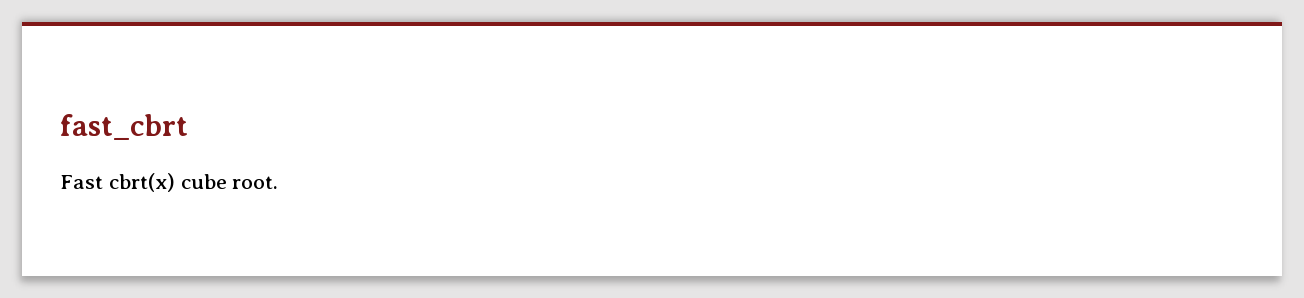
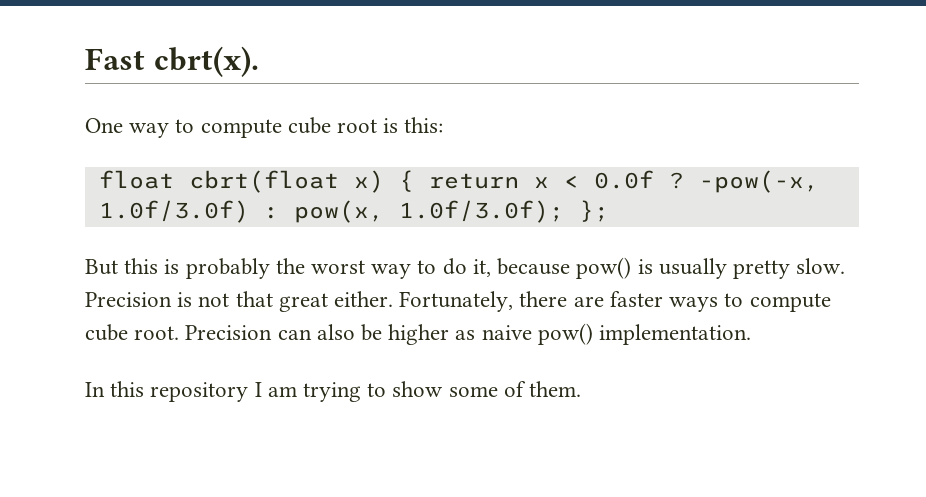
[60,114,188,140] [60,173,279,192] fast_cbrt // Fast cbrt(x) cube root. -> [85,46,259,77] [85,117,444,138] [98,170,819,193] [98,200,609,223] [85,257,846,279] [85,291,831,312] [85,323,752,345] [85,381,582,402] Fast cbrt(x). // One way to compute cube root is this: // float cbrt(float x) { return x < 0.0f ? -pow(-x, 1.0f/3.0f) : pow(x, 1.0f/3.0f); }; // But this is probably the worst way to do it, because pow() is usually pretty slow. Precision is not that great either. Fortunately, there are faster ways to compute cube root. Precision can also be higher as naive pow() implementation. // In this repository I am trying to show some of them.

